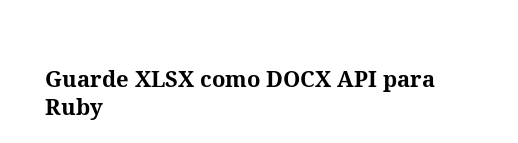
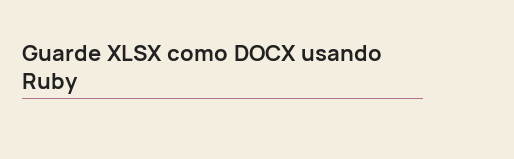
[337,71,435,92] API para -> [300,45,382,61] usando

